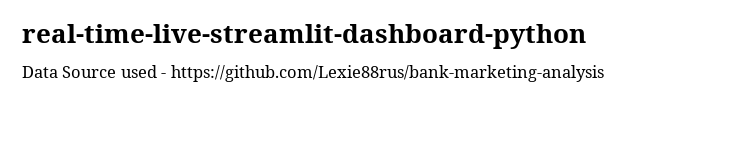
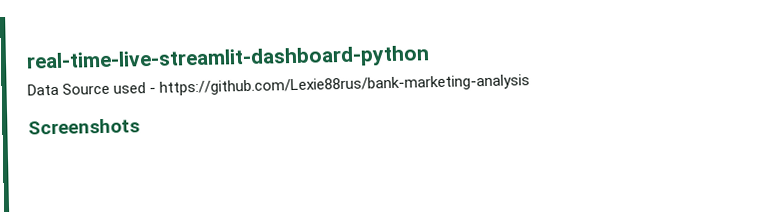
(604, 73) none -> [28,118,140,135] // Screenshots

